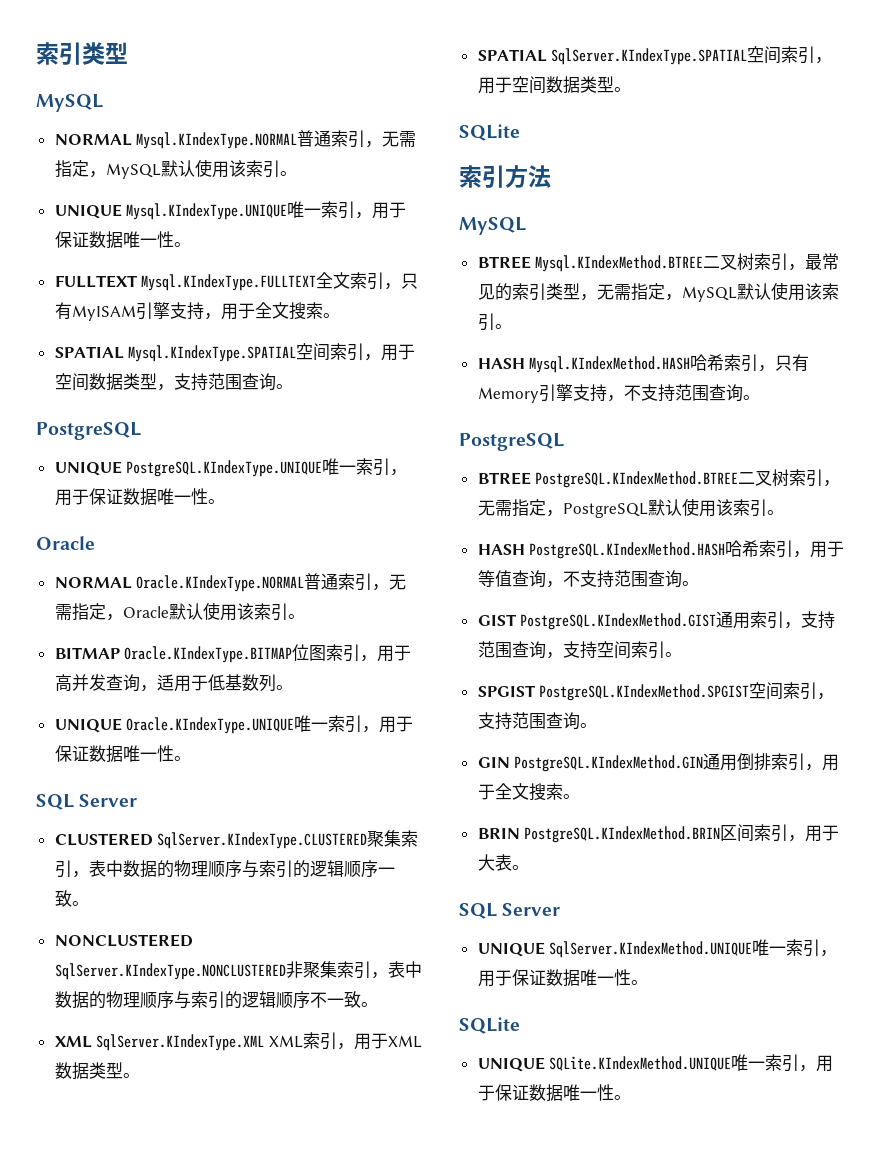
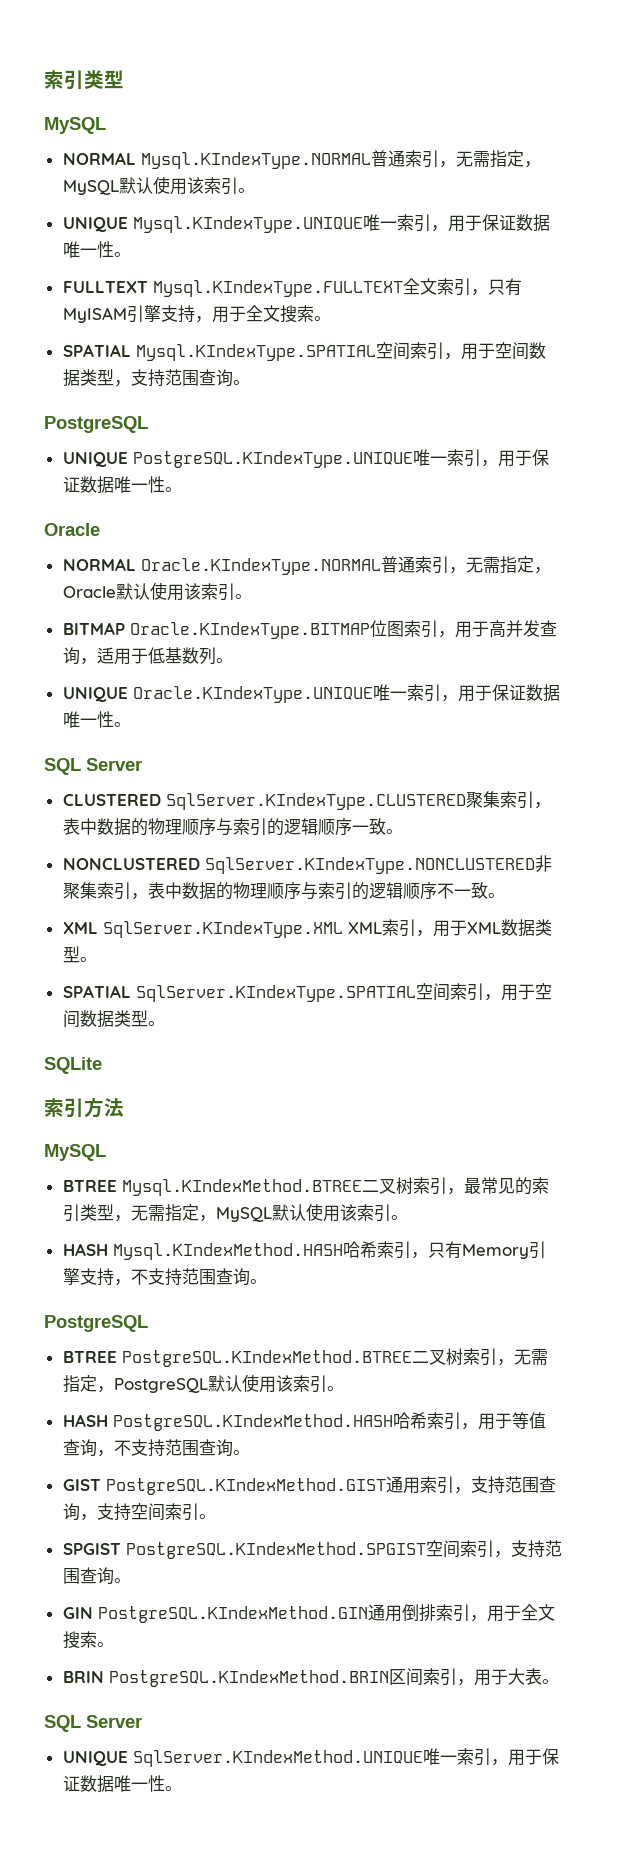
[459,1017,520,1034] [477,1054,834,1072] [477,1084,631,1102] // SQLite // UNIQUE SQLite.KIndexMethod.UNIQUE唯一索引，用于保证数据唯一性。 -> (182, 1788) none

